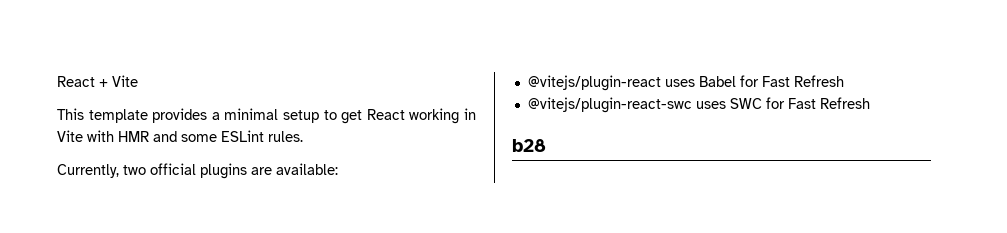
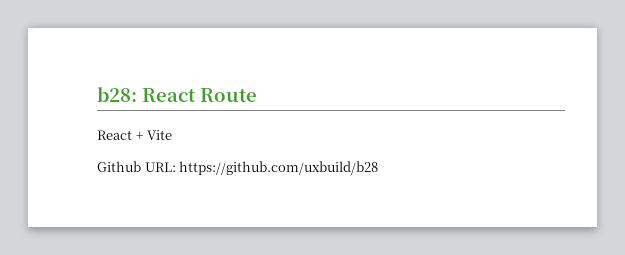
(57, 81) none -> [97,87,257,102] b28: React Route //
[57,108,477,124] [57,130,303,142] [57,163,338,179] [527,75,844,91] [527,97,870,113] [512,139,546,152] This template provides a minimal setup to get React working in Vite with HMR and some ESLint rules. // Currently, two official plugins are available: // @vitejs/plugin-react uses Babel for Fast Refresh // @vitejs/plugin-react-swc uses SWC for Fast Refresh // b28 -> [97,161,379,175] Github URL: https://github.com/uxbuild/b28

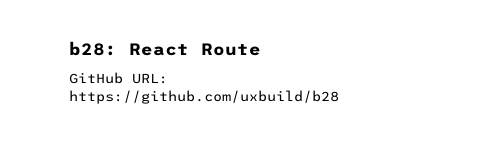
[97,130,173,140] [97,161,141,172] React + Vite // Github -> [69,72,123,84] GitHub

